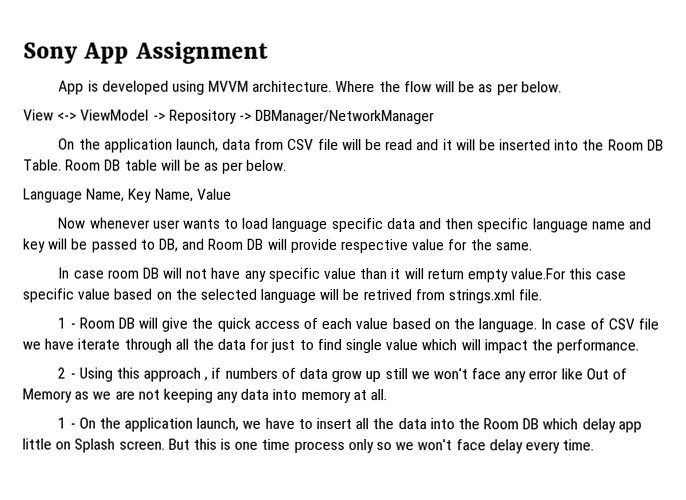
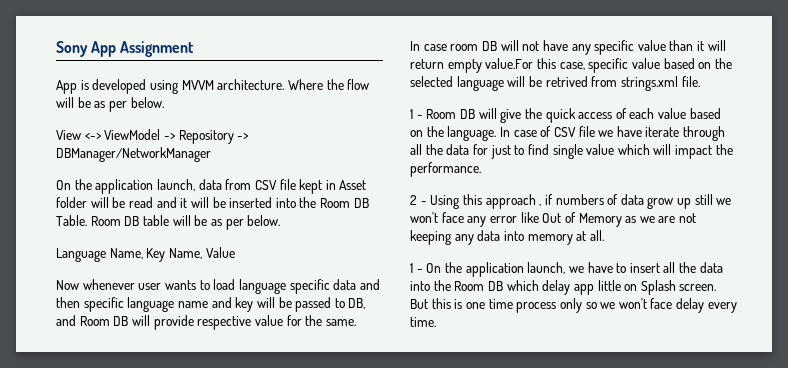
(339, 144) none -> [299,179,367,194] [56,197,87,208] kept in Asset folder
[595,271,627,280] case -> [559,62,585,70] case,

